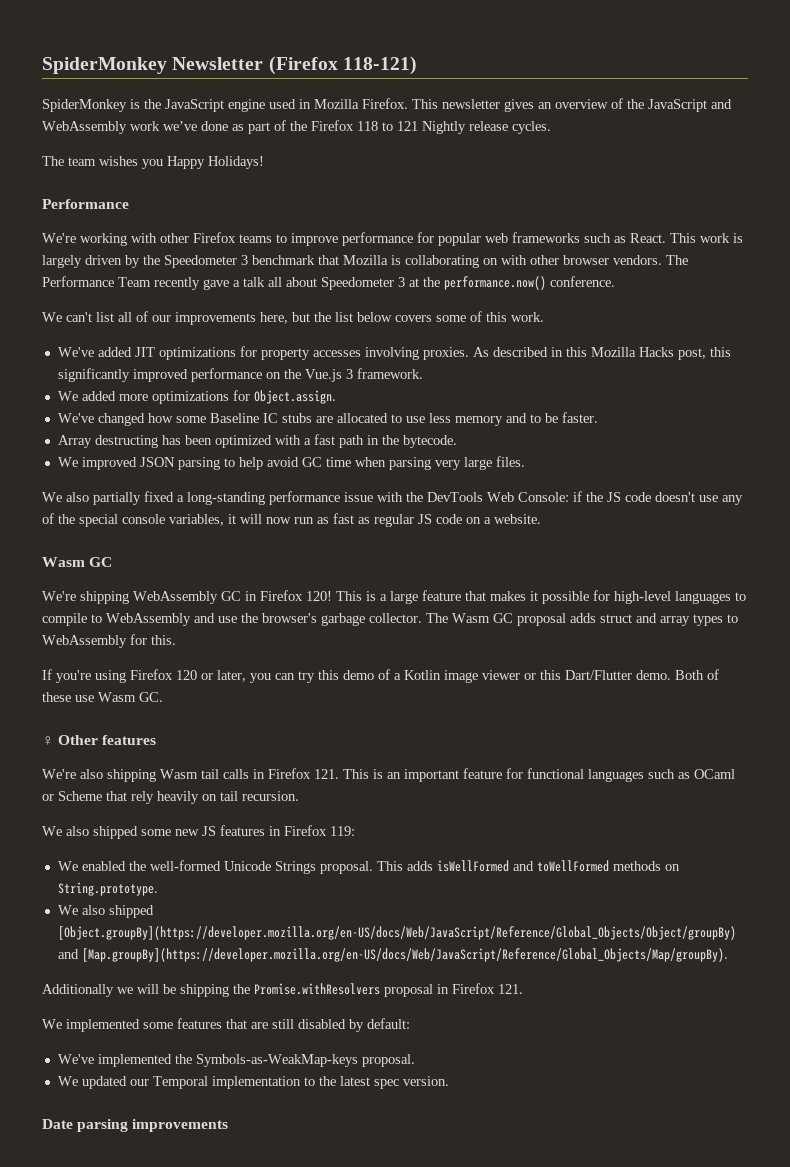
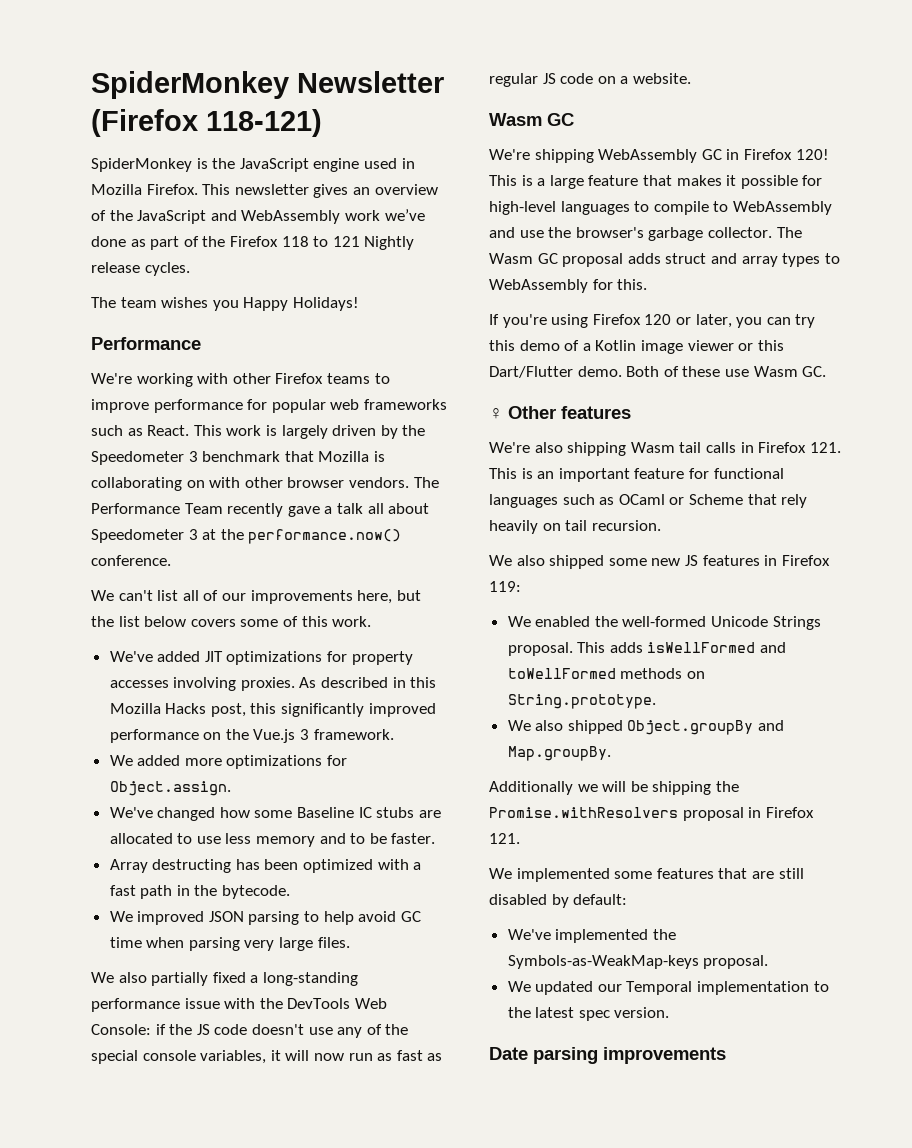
[57,926,736,940] [57,948,728,962] [Object.groupBy](https://developer.mozilla.org/en-US/docs/Web/JavaScript/Reference/Global_Objects/Object/groupBy) and [Map.groupBy](https://developer.mozilla.org/en-US/docs/Web/JavaScript/Reference/Global_Objects/Map/groupBy). -> [627,720,785,735] [507,746,611,761] Object.groupBy and Map.groupBy.

